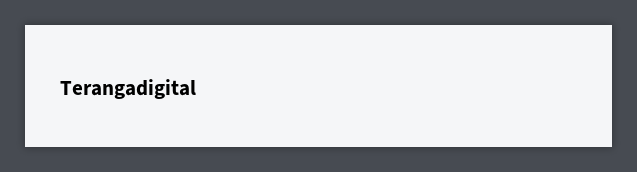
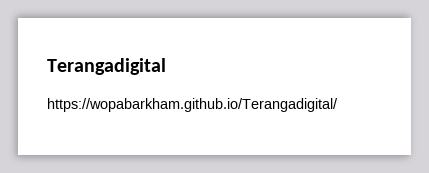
(196, 89) none -> [47,98,338,112] // https://wopabarkham.github.io/Terangadigital/

